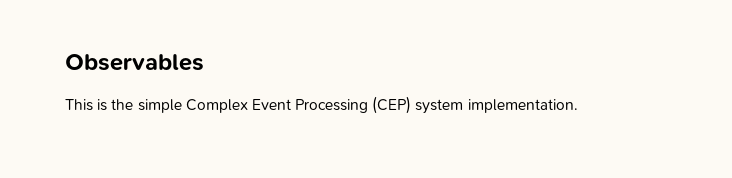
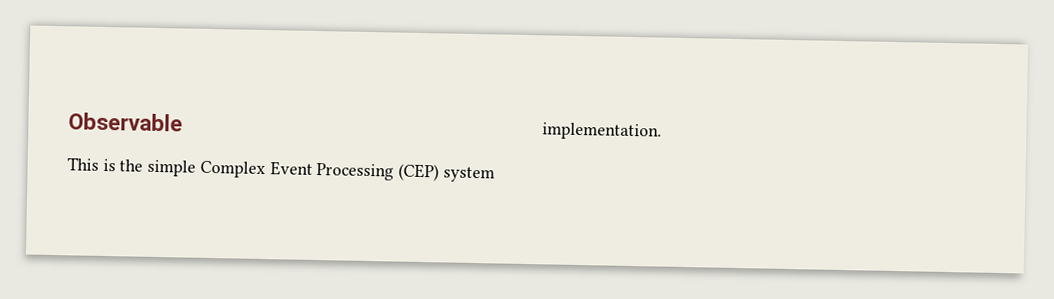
[65,54,204,71] Observables -> [68,112,183,132] Observable

